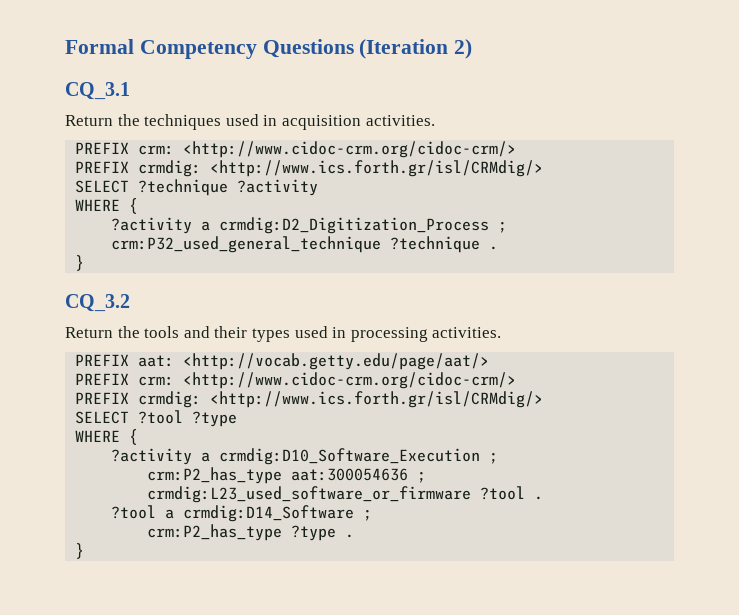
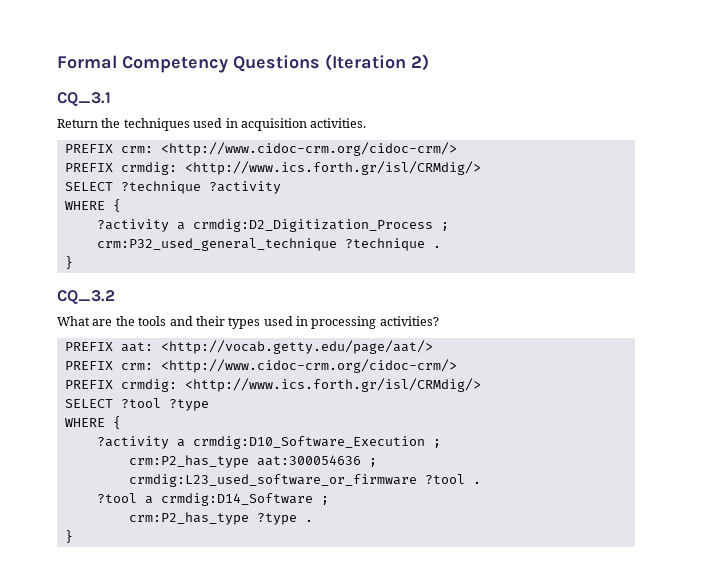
[65,327,113,338] Return -> [57,316,113,326] What are
[432,327,502,338] activities. -> [379,316,439,326] activities?

